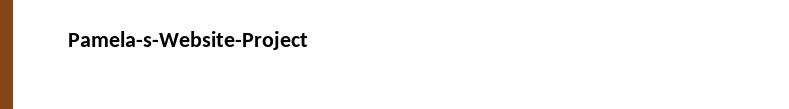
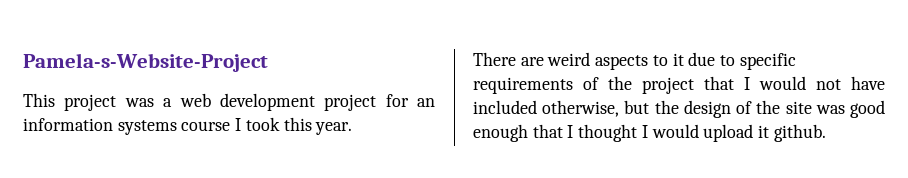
(308, 40) none -> [23,93,435,111] [23,117,353,135] [473,52,796,70] [473,76,885,94] [473,100,885,118] [473,124,826,142] // This project was a web development project for an information systems course I took this year. // There are weird aspects to it due to specific requirements of the project that I would not have included otherwise, but the design of the site was good enough that I thought I would upload it github.

